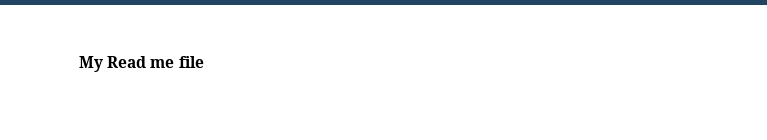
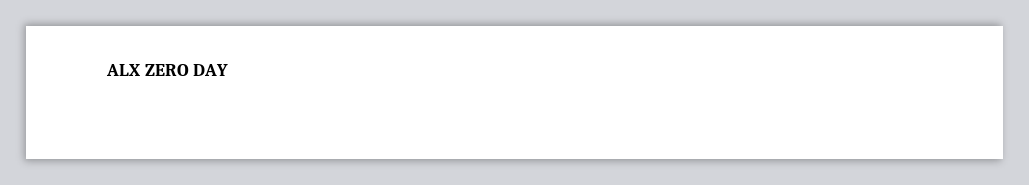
[79,56,204,72] My Read me file -> [106,64,229,76] ALX ZERO DAY

